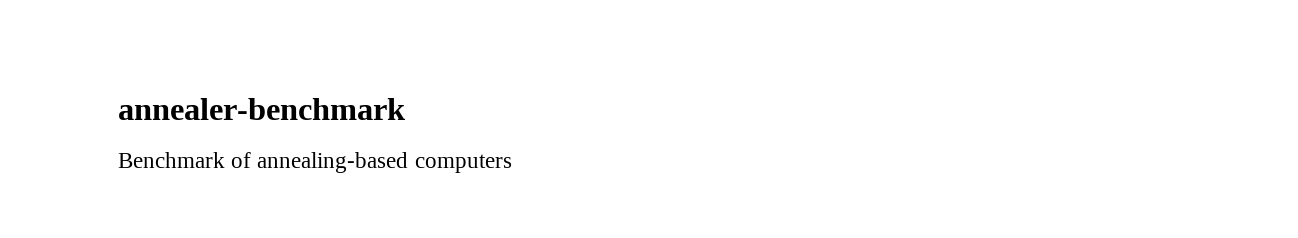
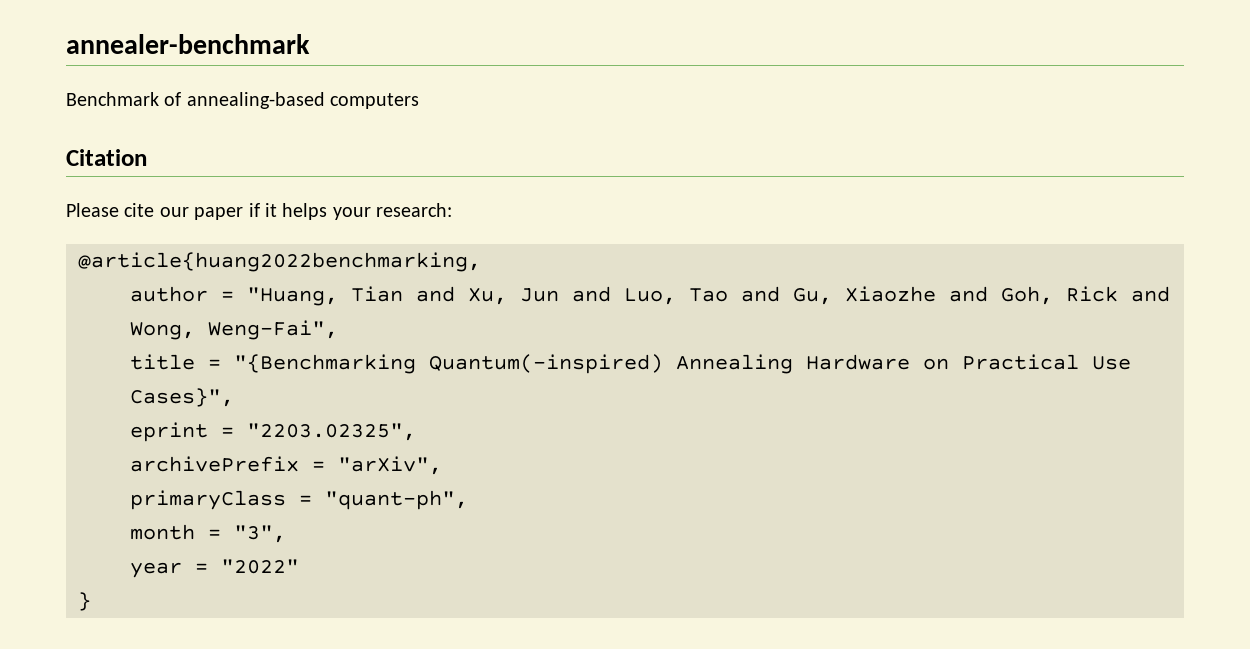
(512, 163) none -> [66,149,147,166] [66,203,453,220] [78,252,481,272] [130,286,1170,306] [130,320,338,340] [130,354,1131,374] [130,388,234,407] [130,422,416,442] [130,456,442,475] [130,490,468,510] [130,524,286,543] [130,559,299,578] [78,592,91,611] // Citation // Please cite our paper if it helps your research: // @article{huang2022benchmarking, // author = "Huang, Tian and Xu, Jun and Luo, Tao and Gu, Xiaozhe and Goh, Rick and Wong, Weng-Fai", // title = "{Benchmarking Quantum(-inspired) Annealing Hardware on Practical Use Cases}", // eprint = "2203.02325", // archivePrefix = "arXiv", // primaryClass = "quant-ph", // month = "3", // year = "2022" // }

